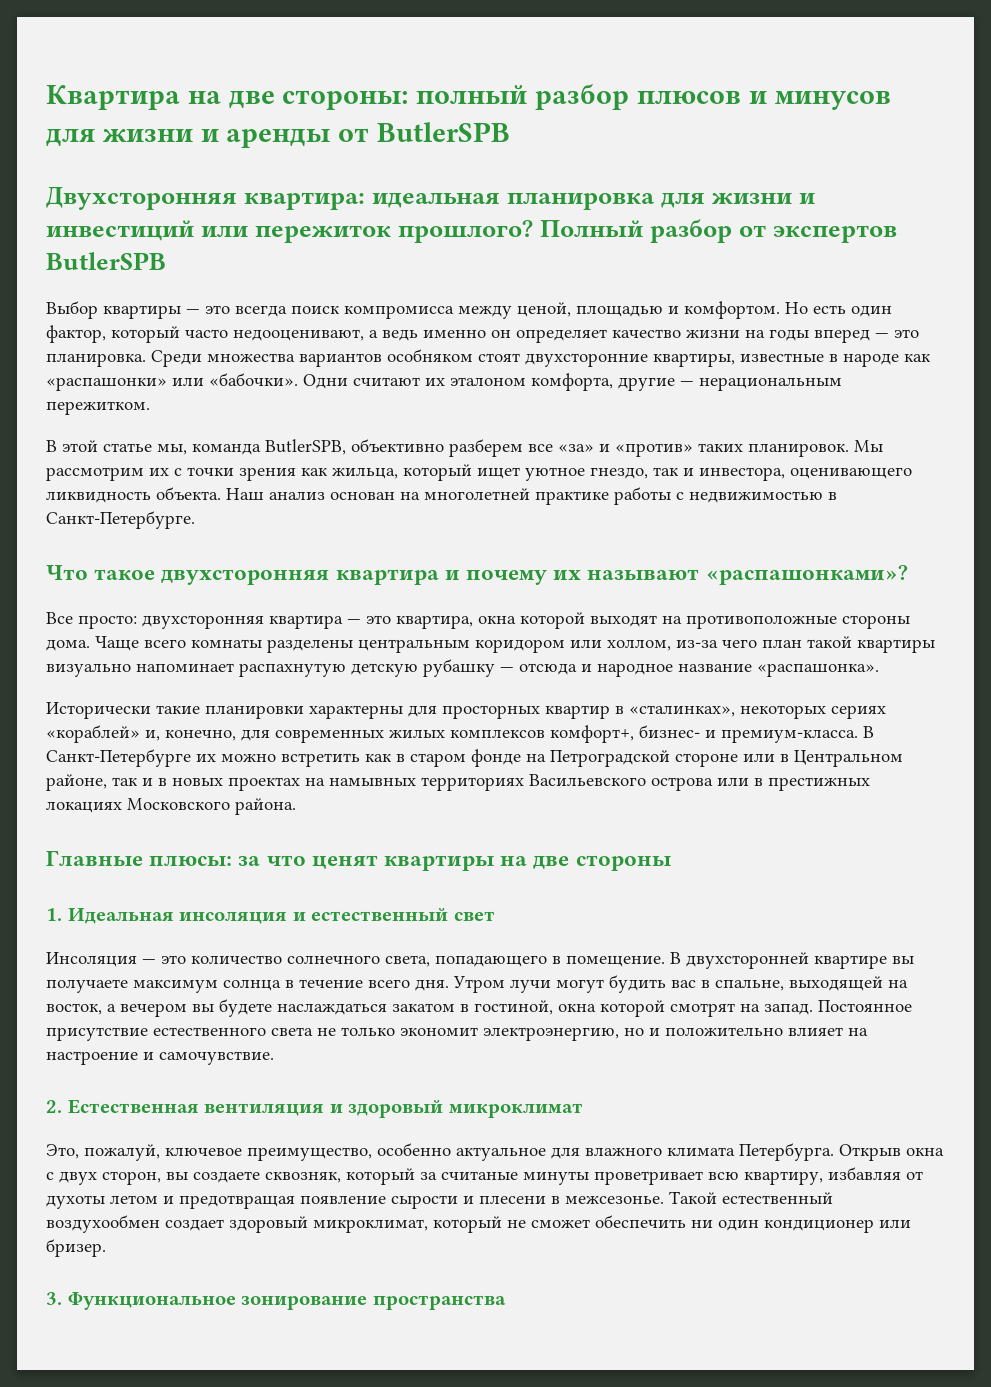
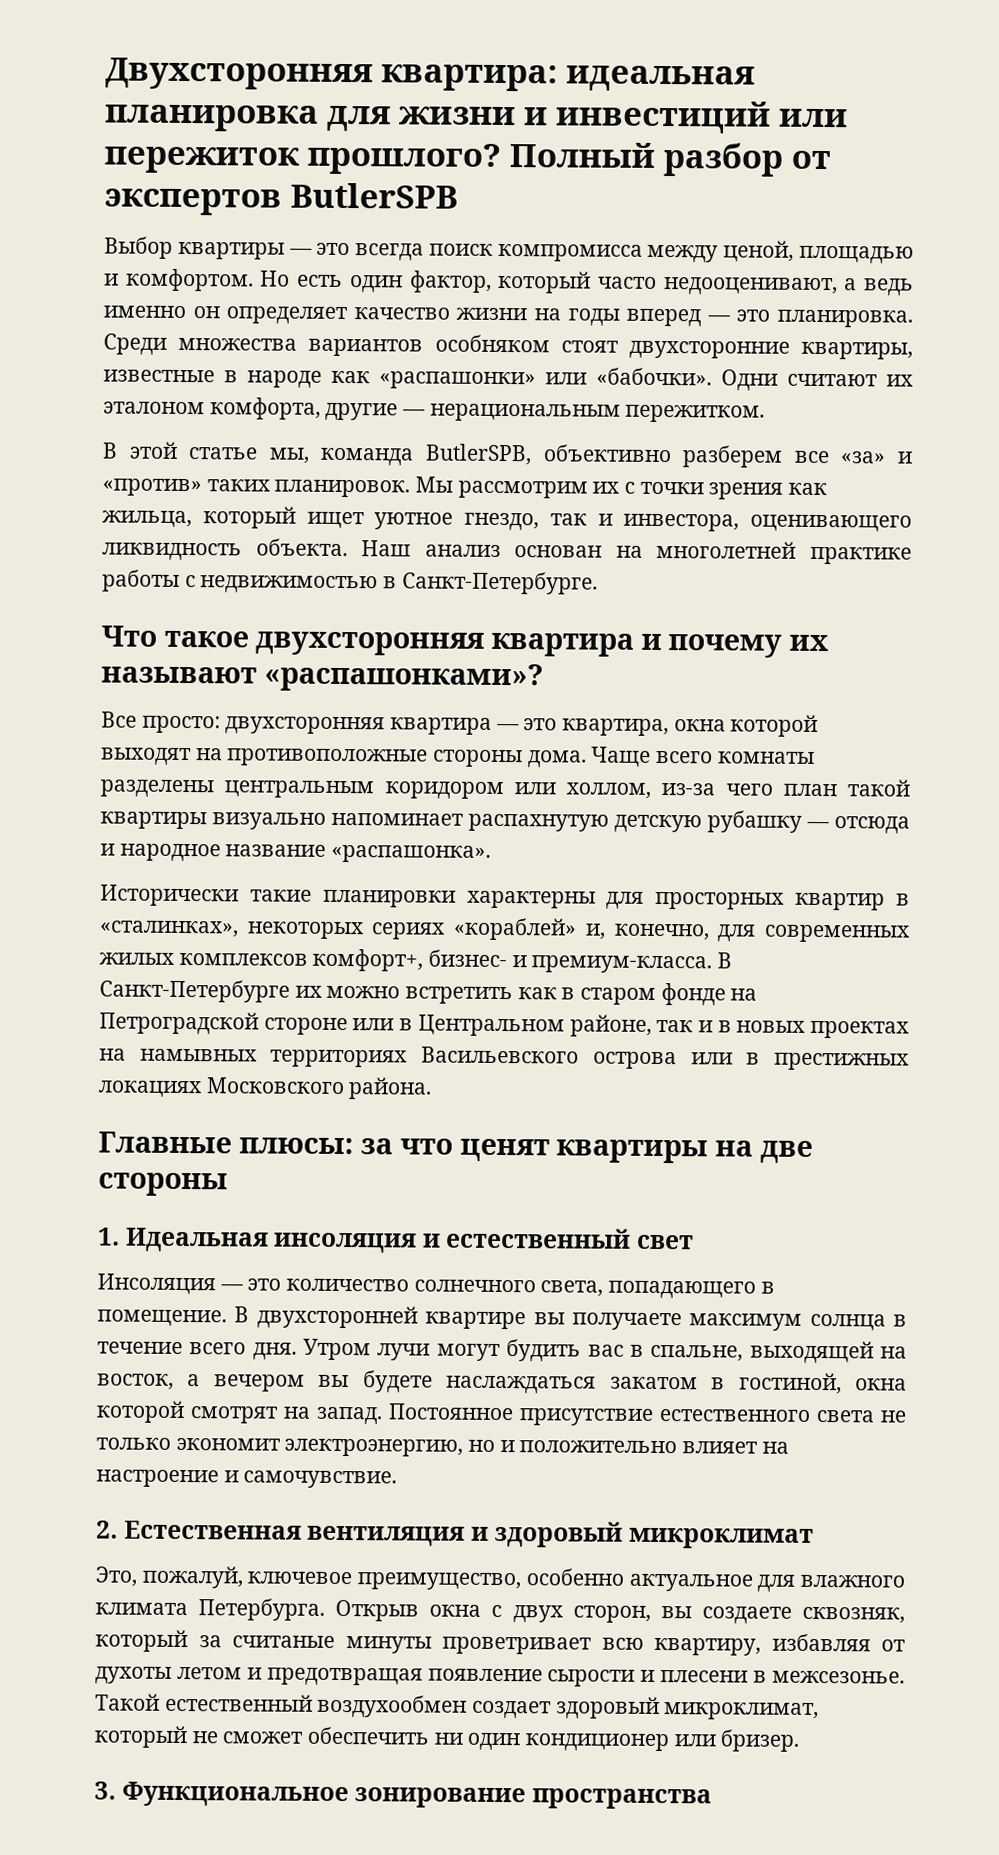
[46,84,891,110] [46,122,511,148] Квартира на две стороны: полный разбор плюсов и минусов для жизни и аренды от ButlerSPB // -> (105, 74) none

